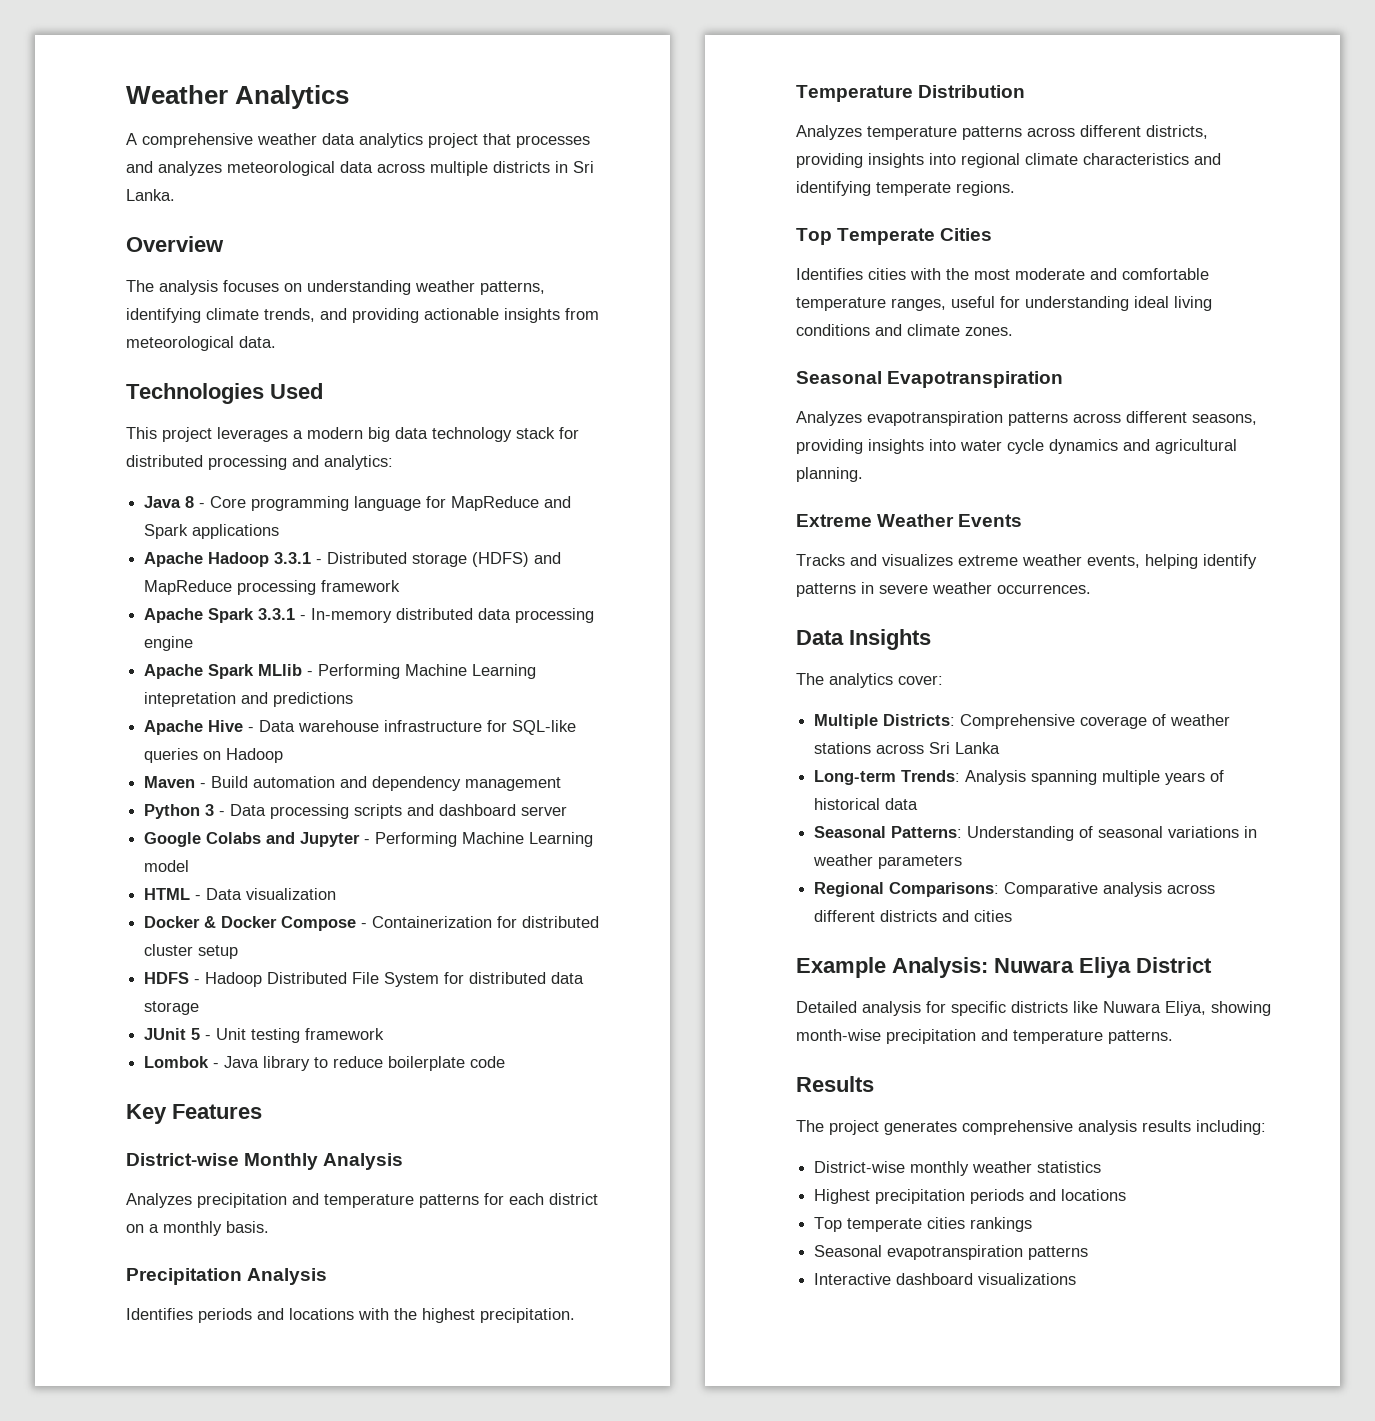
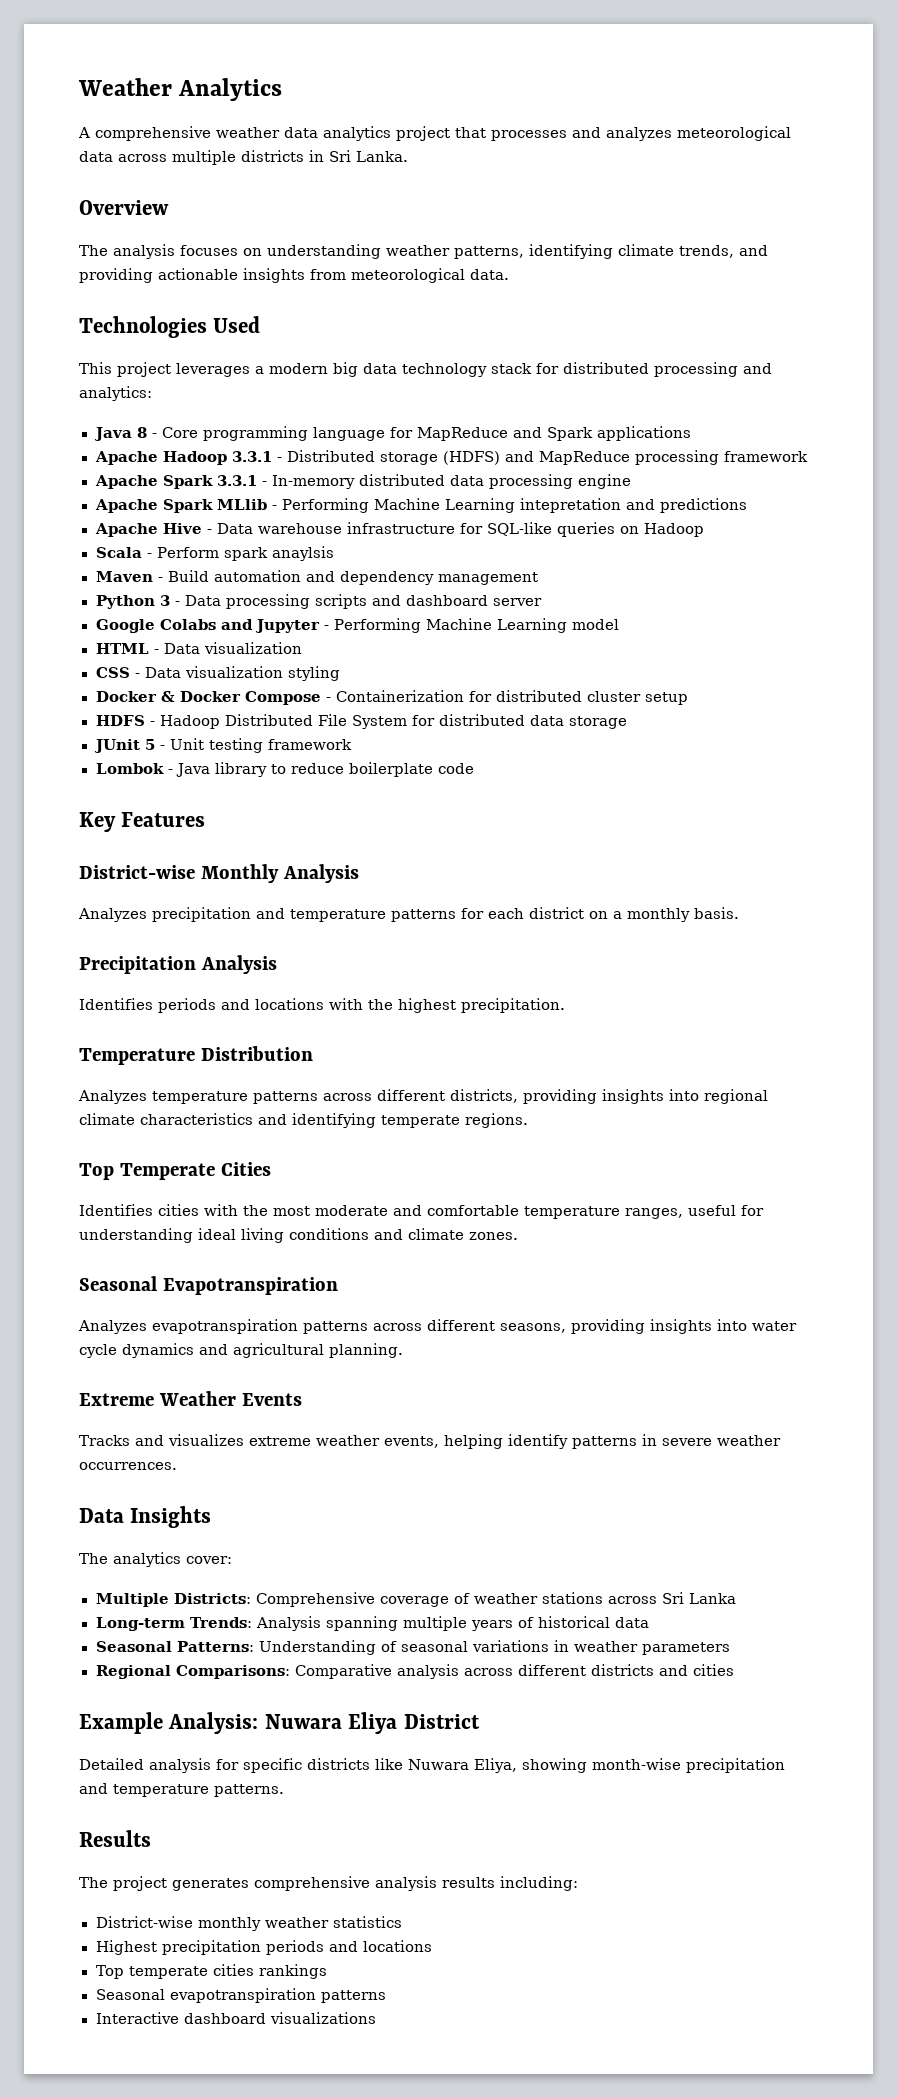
(284, 755) none -> [95,546,334,561] // Scala - Perform spark anaylsis
(337, 894) none -> [95,666,340,681] // CSS - Data visualization styling

